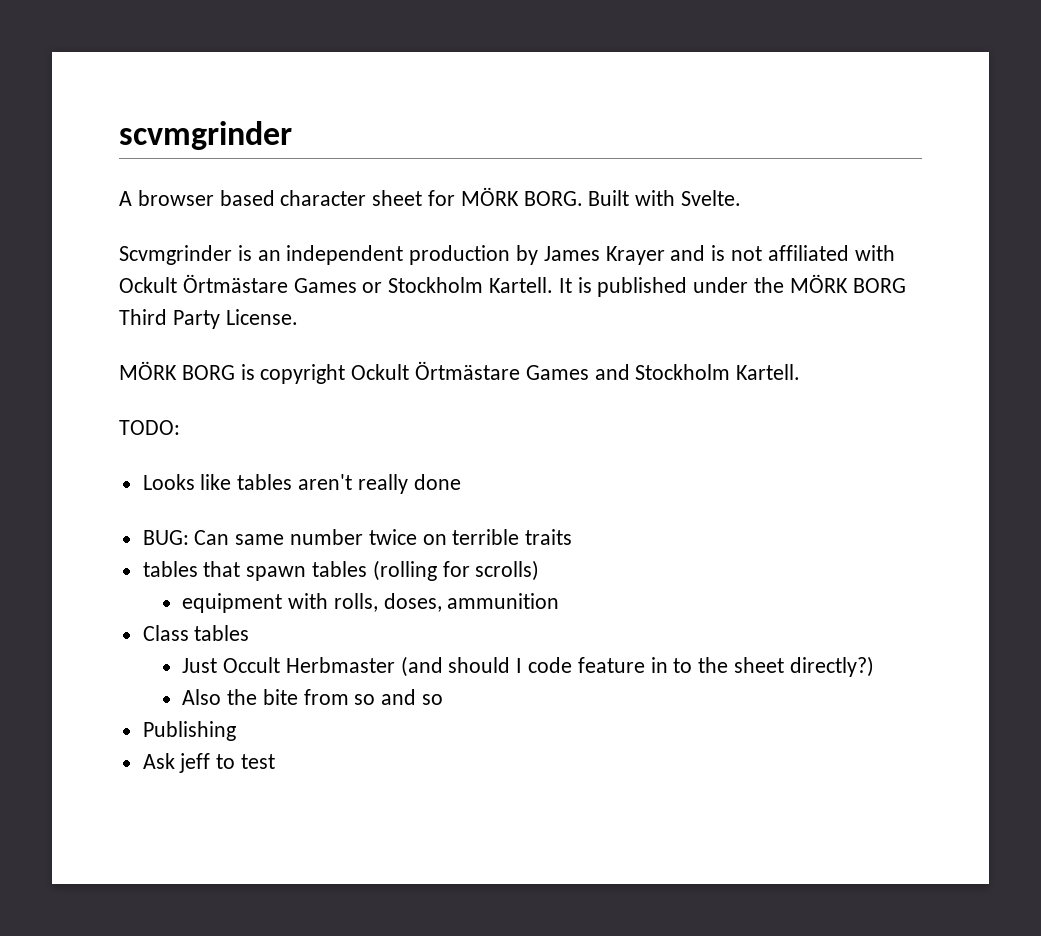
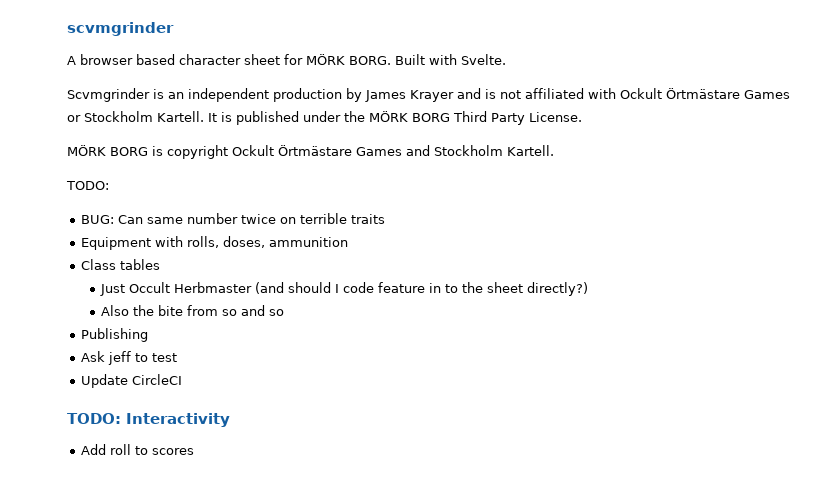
[142,474,461,494] // Looks like tables aren't really done -> (109, 185) none
[142,560,540,581] [182,593,283,613] tables that spawn tables (rolling for scrolls) // equipment -> [81,237,152,250] Equipment
(276, 761) none -> [81,374,183,388] [67,413,230,427] [81,444,195,455] // Update CircleCI // TODO: Interactivity // Add roll to scores

